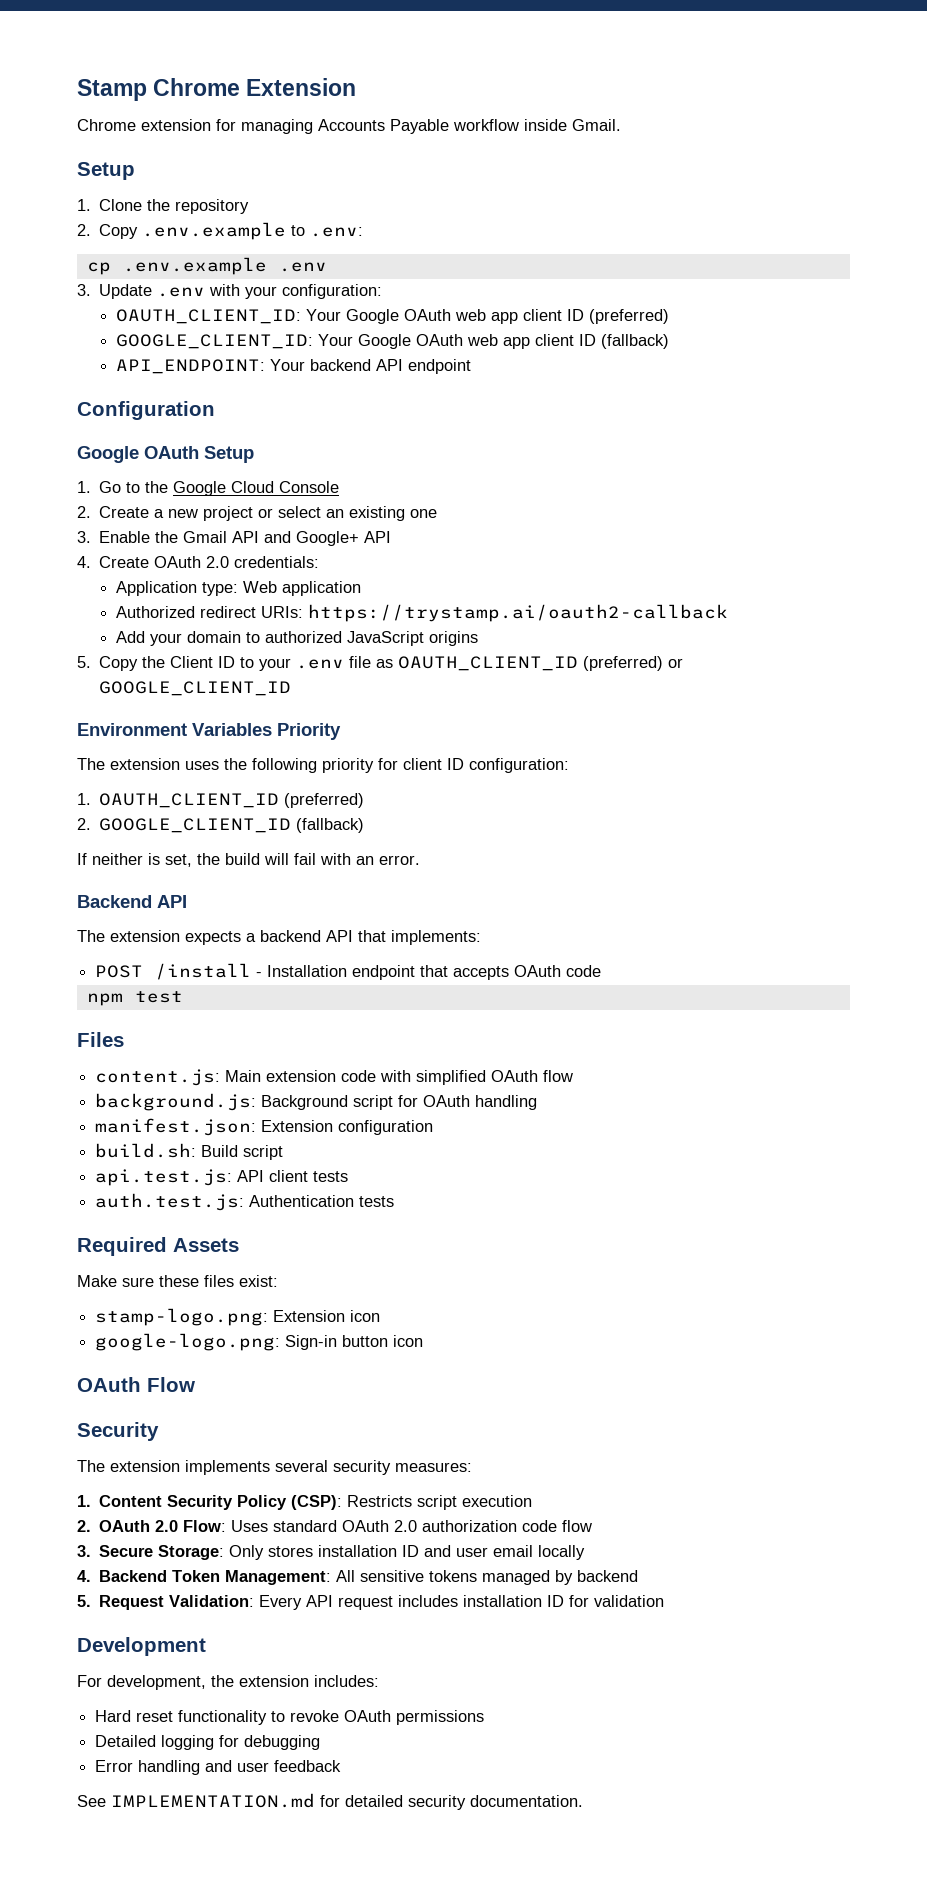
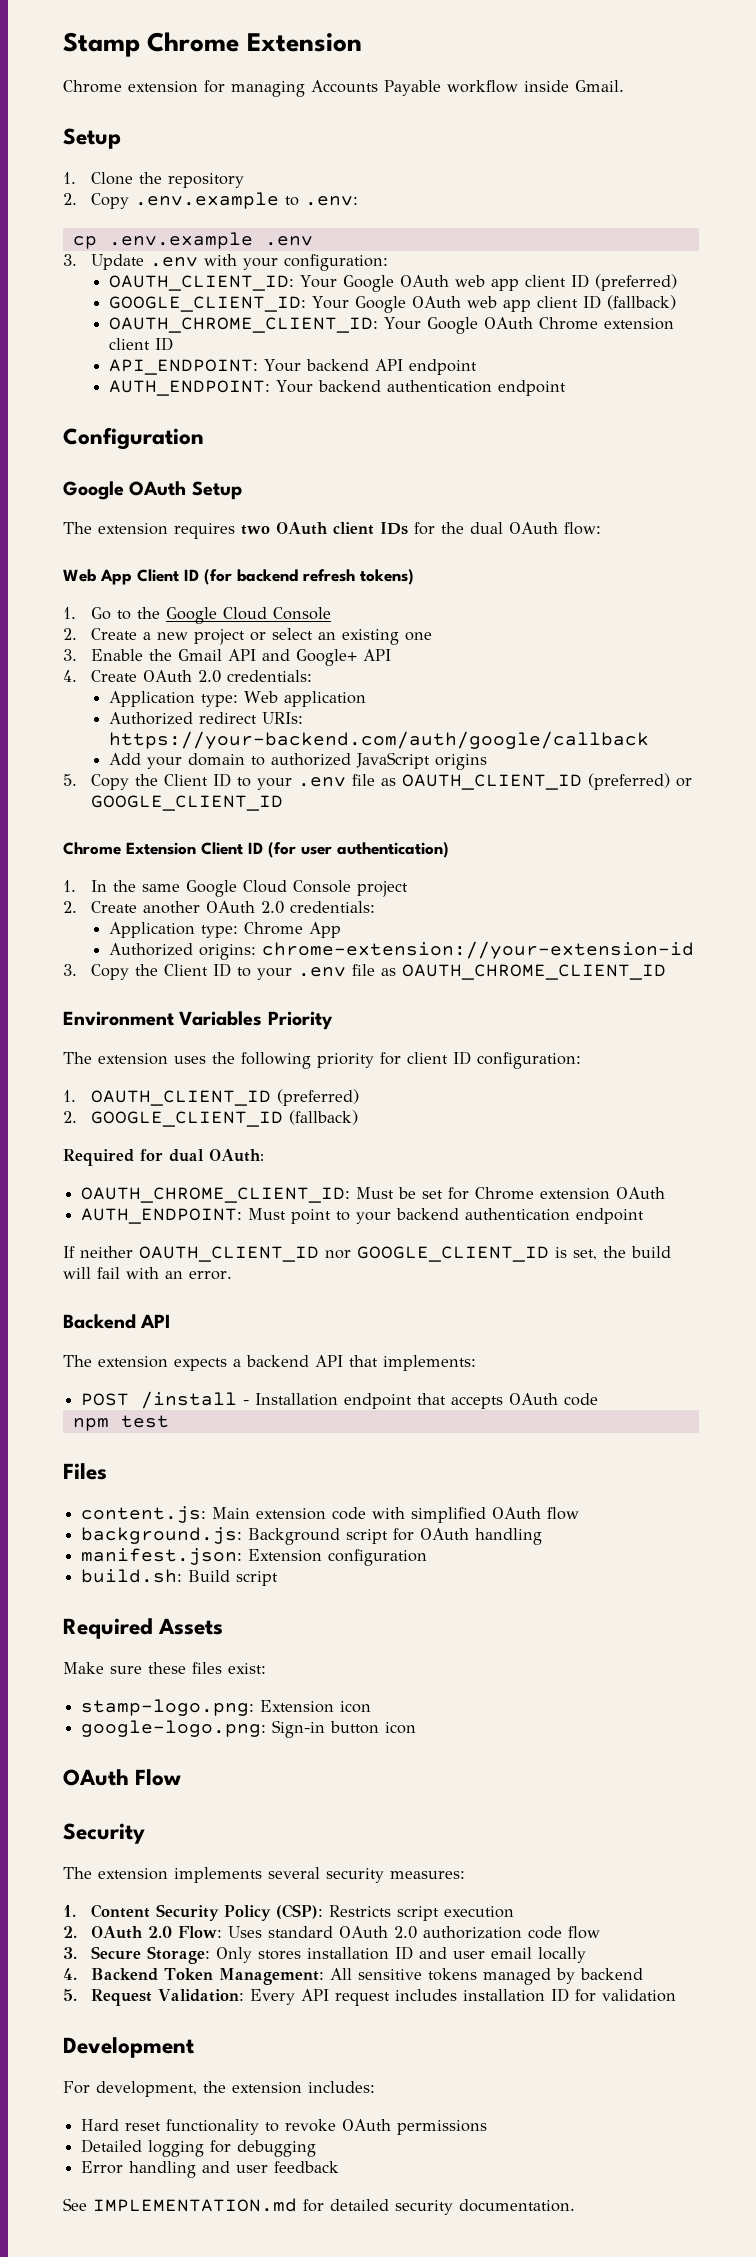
(669, 341) none -> [109,317,674,334] [109,337,174,351] // OAUTH_CHROME_CLIENT_ID: Your Google OAuth Chrome extension client ID
(471, 366) none -> [109,380,566,396] // AUTH_ENDPOINT: Your backend authentication endpoint
(254, 454) none -> [63,522,601,539] [63,569,414,585] // The extension requires two OAuth client IDs for the dual OAuth flow: // Web App Client ID (for backend refresh tokens)
[307,604,728,622] https://trystamp.ai/oauth2-callback -> [109,731,650,749] https://your-backend.com/auth/google/callback
(292, 688) none -> [63,842,449,858] [63,880,408,897] [63,901,375,914] [109,922,342,938] [109,941,695,960] [63,963,666,980] // Chrome Extension Client ID (for user authentication) // 1. In the same Google Cloud Console project // 2. Create another OAuth 2.0 credentials: // Application type: Chrome App // Authorized origins: chrome-extension://your-extension-id // 3. Copy the Client ID to your .env file as OAUTH_CHROME_CLIENT_ID
(365, 825) none -> [63,1149,264,1166] [81,1187,666,1203] [81,1208,645,1224] // Required for dual OAuth: // OAUTH_CHROME_CLIENT_ID: Must be set for Chrome extension OAuth // AUTH_ENDPOINT: Must point to your backend authentication endpoint
(143, 859) none -> [139,1246,549,1262] OAUTH_CLIENT_ID nor GOOGLE_CLIENT_ID
[95,1169,349,1186] [95,1193,395,1211] // api.test.js: API client tests // auth.test.js: Authentication tests -> (279, 1578) none

